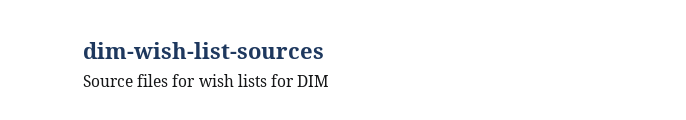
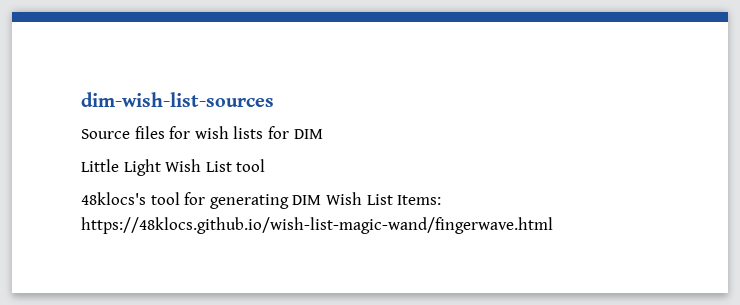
(330, 81) none -> [81,159,266,176] [81,192,442,209] [81,217,553,234] // Little Light Wish List tool // 48klocs's tool for generating DIM Wish List Items: https://48klocs.github.io/wish-list-magic-wand/fingerwave.html

